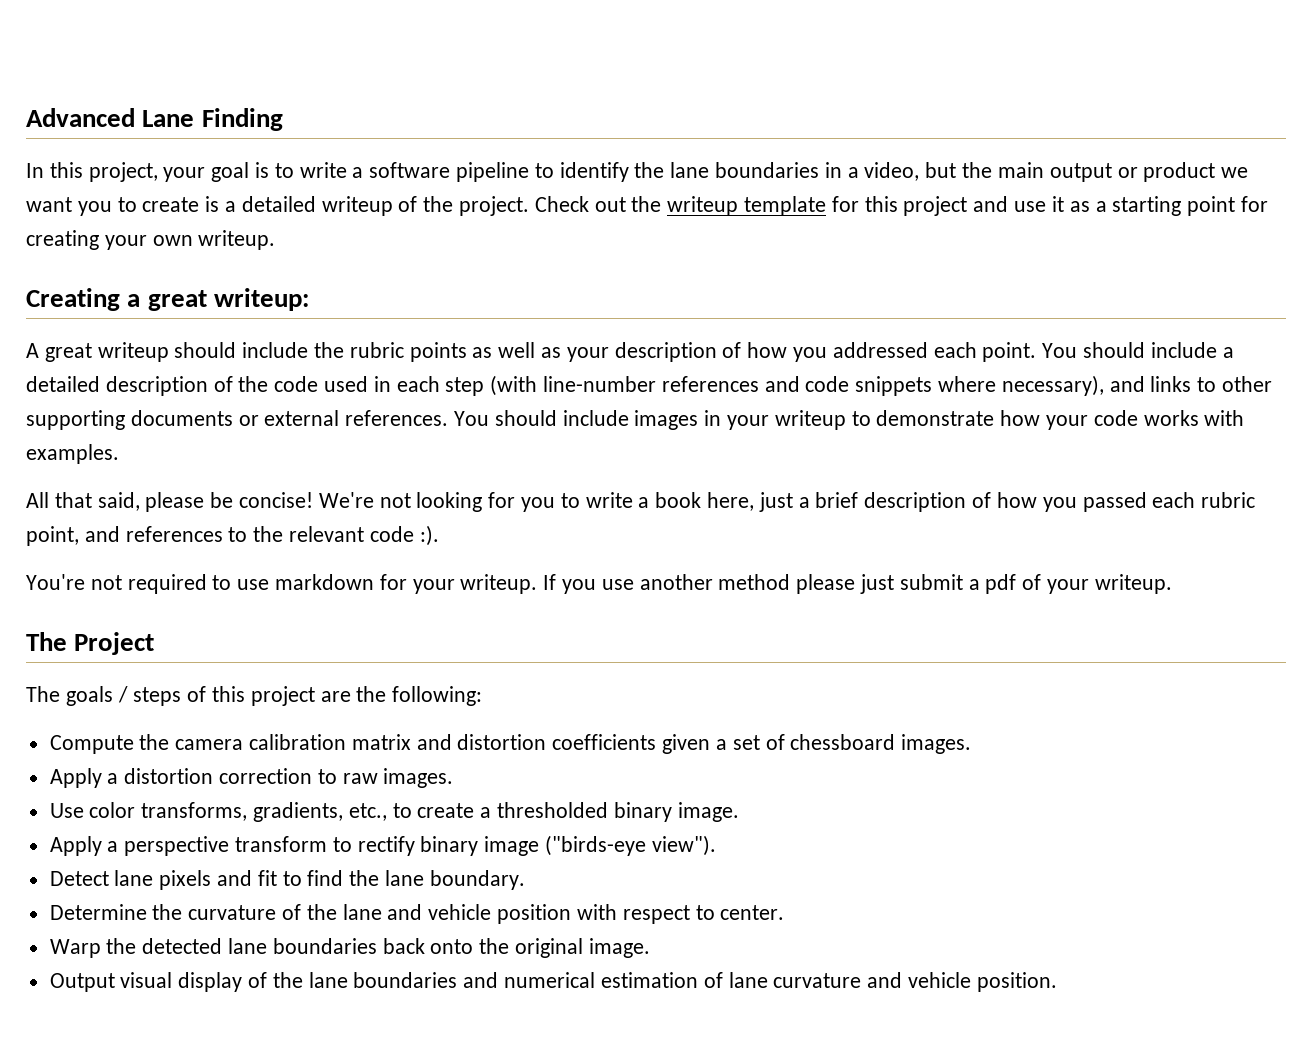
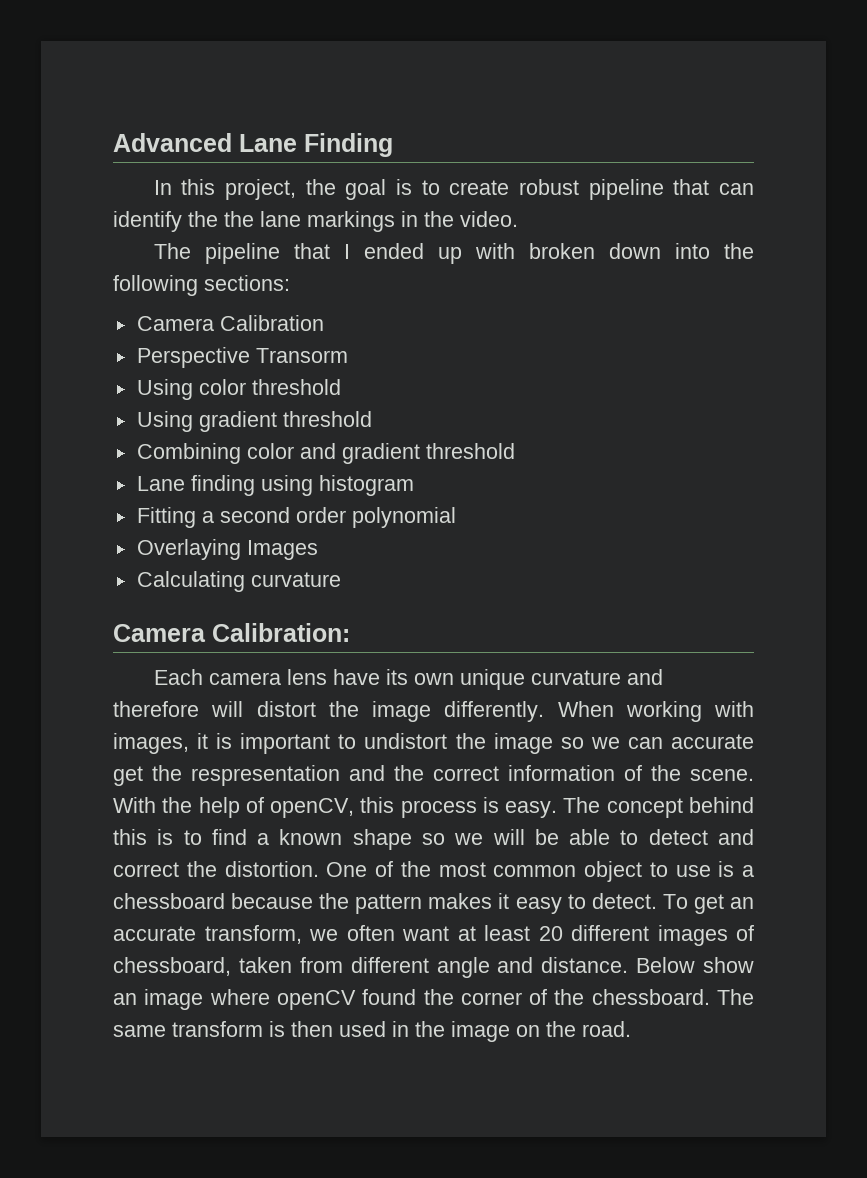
[163,167,206,182] your -> [305,179,336,195] the
[299,162,1249,182] [26,196,1268,216] [26,230,276,250] [26,288,309,311] [26,342,1234,362] [26,375,1273,396] [26,410,1245,430] [26,444,119,464] [26,492,1256,512] [26,525,439,546] [26,574,1172,594] [26,632,155,655] [26,686,483,706] [49,734,972,754] [49,768,454,788] [49,802,739,822] [49,835,716,856] [49,870,525,890] [49,904,785,924] [49,938,650,958] [49,972,1057,992] write a software pipeline to identify the lane boundaries in a video, but the main output or product we want you to create is a detailed writeup of the project. Check out the writeup template for this project and use it as a starting point for creating your own writeup. // Creating a great writeup: // A great writeup should include the rubric points as well as your description of how you addressed each point. You should include a detailed description of the code used in each step (with line-number references and code snippets where necessary), and links to other supporting documents or external references. You should include images in your writeup to demonstrate how your code works with examples. // All that said, please be concise! We're not looking for you to write a book here, just a brief description of how you passed each rubric point, and references to the relevant code :). // You're not required to use markdown for your writeup. If you use another method please just submit a pdf of your writeup. // The Project // The goals / steps of this project are the following: // Compute the camera calibration matrix and distortion coefficients given a set of chessboard images. // Apply a distortion correction to raw images. // Use color transforms, gradients, etc., to create a thresholded binary image. // Apply a perspective transform to rectify binary image ("birds-eye view"). // Detect lane pixels and fit to find the lane boundary. // Determine the curvature of the lane and vehicle position with respect to center. // Warp the detected lane boundaries back onto the original image. // Output visual display of the lane boundaries and numerical estimation of lane curvature and vehicle position. -> [449,179,754,200] [113,211,518,232] [153,243,754,264] [113,275,290,296] [136,315,324,331] [136,347,348,368] [136,379,341,400] [136,411,372,432] [136,443,515,464] [136,475,414,496] [136,507,456,528] [136,539,318,560] [136,571,341,592] [113,623,350,642] [153,669,663,690] [113,701,754,722] [113,733,754,754] [113,765,754,786] [113,797,754,818] [113,829,754,850] [113,861,754,882] [113,893,754,914] [113,925,754,946] [113,957,754,978] [113,989,754,1010] [113,1021,631,1042] create robust pipeline that can identify the the lane markings in the video. // The pipeline that I ended up with broken down into the following sections: // Camera Calibration // Perspective Transorm // Using color threshold // Using gradient threshold // Combining color and gradient threshold // Lane finding using histogram // Fitting a second order polynomial // Overlaying Images // Calculating curvature // Camera Calibration: // Each camera lens have its own unique curvature and therefore will distort the image differently. When working with images, it is important to undistort the image so we can accurate get the respresentation and the correct information of the scene. With the help of openCV, this process is easy. The concept behind this is to find a known shape so we will be able to detect and correct the distortion. One of the most common object to use is a chessboard because the pattern makes it easy to detect. To get an accurate transform, we often want at least 20 different images of chessboard, taken from different angle and distance. Below show an image where openCV found the corner of the chessboard. The same transform is then used in the image on the road.

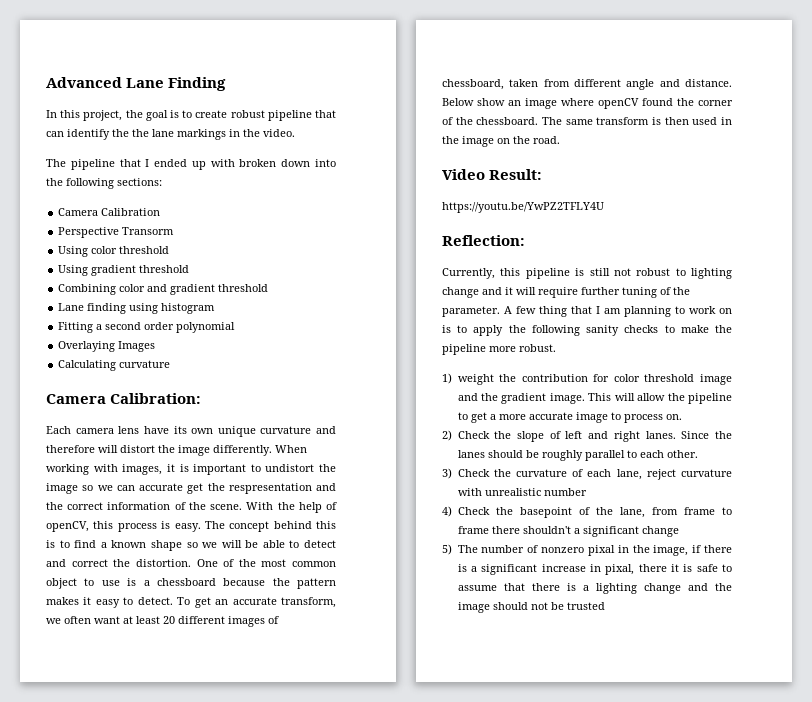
(631, 1029) none -> [442,169,543,180] [442,202,604,213] [442,235,525,246] [442,268,732,279] [442,287,690,298] [442,306,732,317] [442,325,732,336] [442,344,556,355] [442,373,732,385] [457,393,732,404] [457,412,682,423] [442,430,732,442] [457,450,698,461] [442,468,732,480] [457,488,587,496] [442,506,732,518] [457,526,679,537] [442,544,732,556] [457,564,732,575] [457,583,732,594] [457,602,605,613] // Video Result: // https://youtu.be/YwPZ2TFLY4U // Reflection: // Currently, this pipeline is still not robust to lighting change and it will require further tuning of the parameter. A few thing that I am planning to work on is to apply the following sanity checks to make the pipeline more robust. // 1) weight the contribution for color threshold image and the gradient image. This will allow the pipeline to get a more accurate image to process on. // 2) Check the slope of left and right lanes. Since the lanes should be roughly parallel to each other. // 3) Check the curvature of each lane, reject curvature with unrealistic number // 4) Check the basepoint of the lane, from frame to frame there shouldn't a significant change // 5) The number of nonzero pixal in the image, if there is a significant increase in pixal, there it is safe to assume that there is a lighting change and the image should not be trusted

